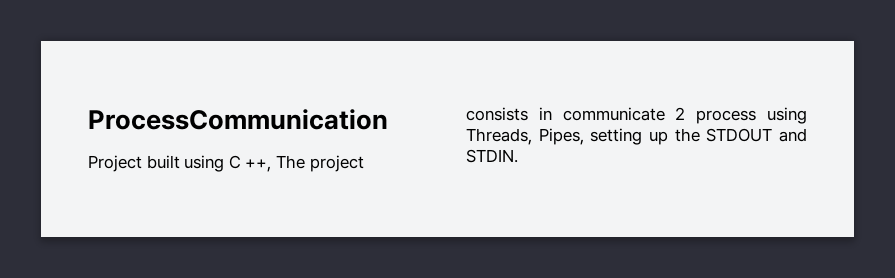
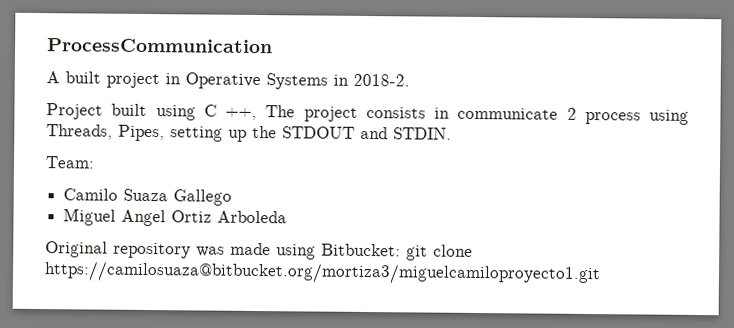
(388, 119) none -> [46,71,410,90] // A built project in Operative Systems in 2018-2.
(518, 156) none -> [45,156,95,169] [63,188,233,206] [63,208,288,227] [45,241,473,261] [44,261,601,286] // Team: // Camilo Suaza Gallego // Miguel Angel Ortiz Arboleda // Original repository was made using Bitbucket: git clone https://camilosuaza@bitbucket.org/mortiza3/miguelcamiloproyecto1.git

